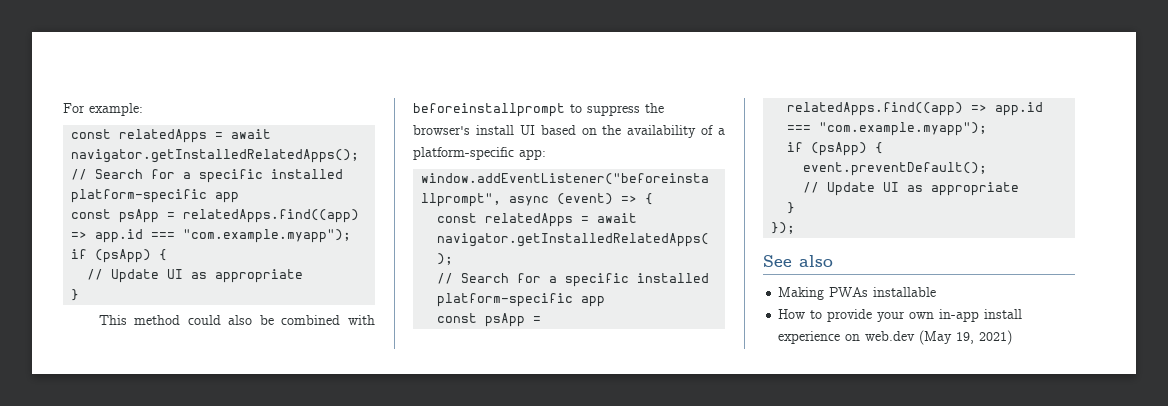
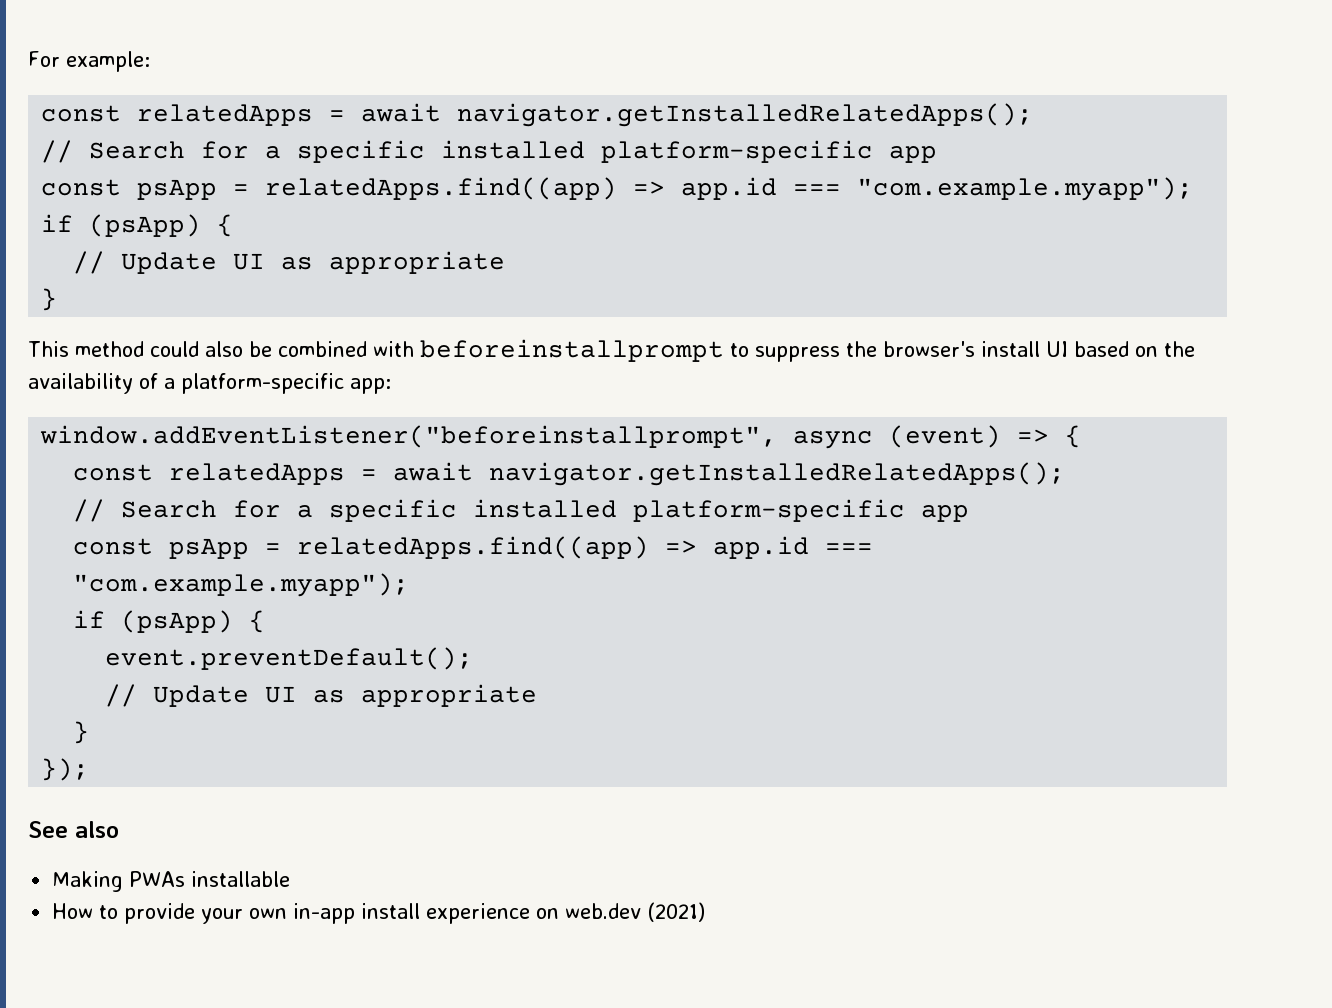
[919,330,1013,345] (May 19, 2021) -> [647,902,706,922] (2021)

